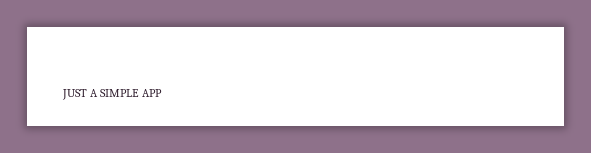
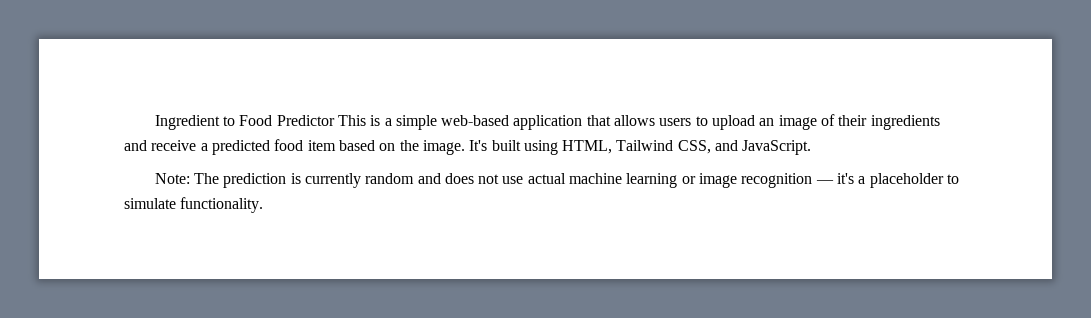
[62,89,162,100] JUST A SIMPLE APP -> [154,114,940,130] [124,139,812,155] [154,173,960,188] [124,197,264,213] Ingredient to Food Predictor This is a simple web-based application that allows users to upload an image of their ingredients and receive a predicted food item based on the image. It's built using HTML, Tailwind CSS, and JavaScript. // Note: The prediction is currently random and does not use actual machine learning or image recognition — it's a placeholder to simulate functionality.

